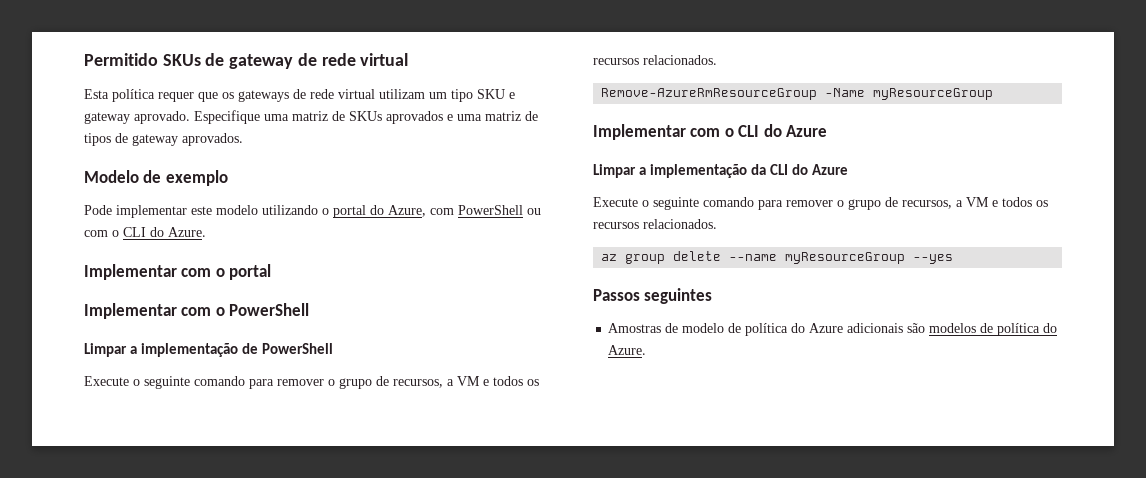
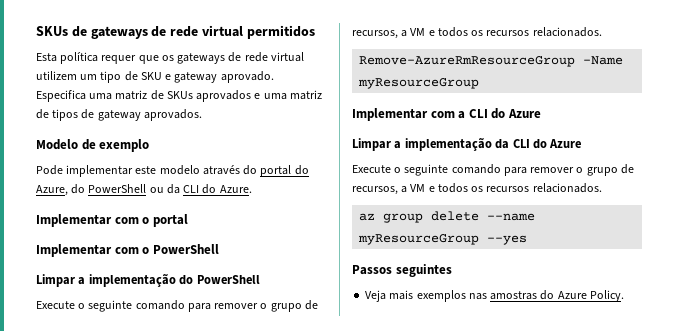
[84,53,158,66] Permitido -> (36, 31) none
[229,53,409,69] gateway de rede virtual -> [90,25,315,39] gateways de rede virtual permitidos
[379,89,425,99] utilizam -> [36,71,77,80] utilizem
(473, 95) none -> [124,71,138,81] de
[194,110,260,124] Especifique -> [36,90,86,102] Especifica
[262,205,329,215] utilizando o -> [202,165,258,175] através do
[430,208,454,215] com -> [71,184,86,194] do
[84,230,119,237] com o -> [166,184,180,194] da
[242,343,259,354] de -> [179,275,194,285] do
[724,128,734,137] o -> [458,111,466,119] a
[608,323,1058,336] [608,345,647,355] Amostras de modelo de política do Azure adicionais são modelos de política do Azure. -> [365,290,624,302] Veja mais exemplos nas amostras do Azure Policy.

